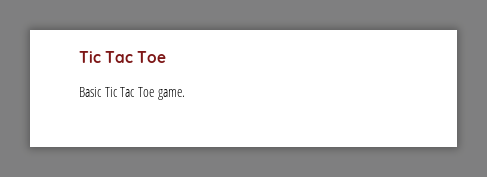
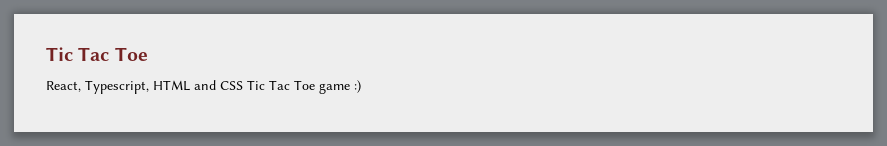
[79,87,185,100] Basic Tic Tac Toe game. -> [46,80,361,94] React, Typescript, HTML and CSS Tic Tac Toe game :)

